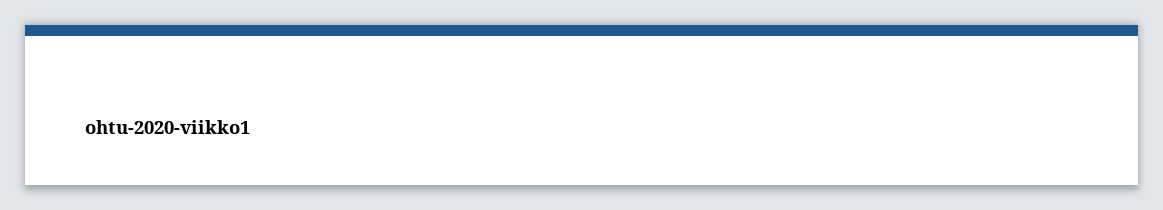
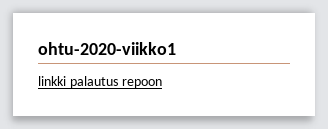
(250, 127) none -> [38,76,162,88] // linkki palautus repoon

